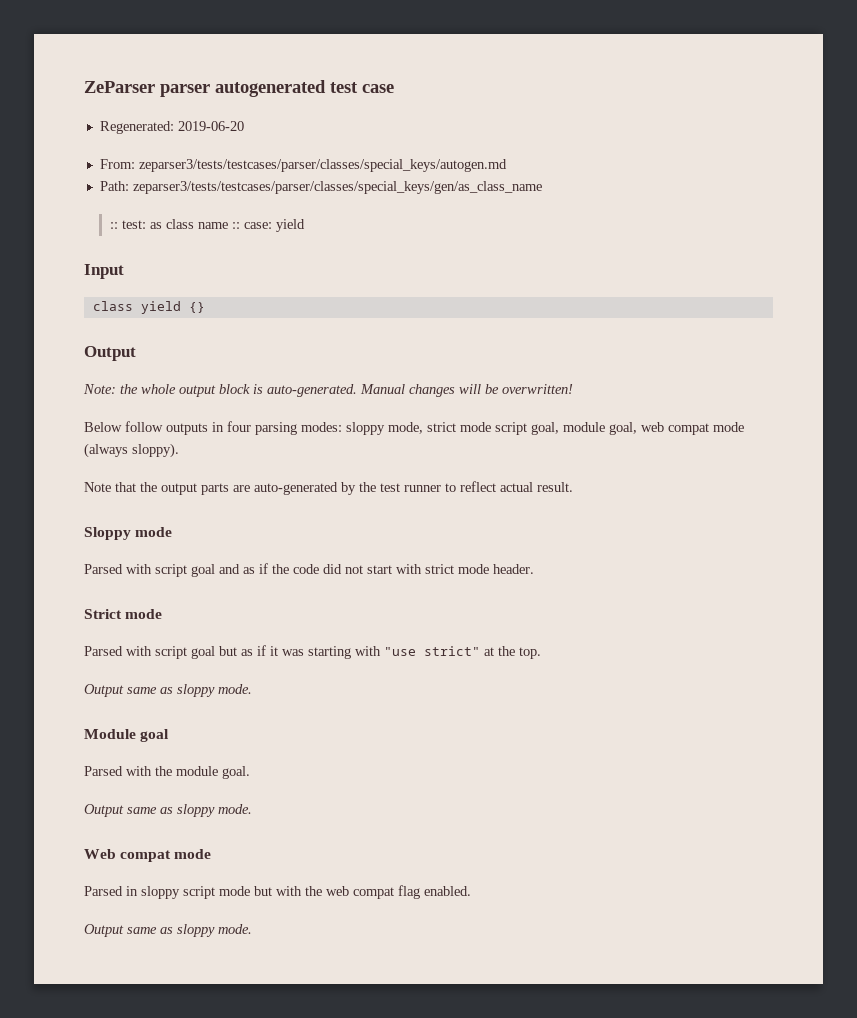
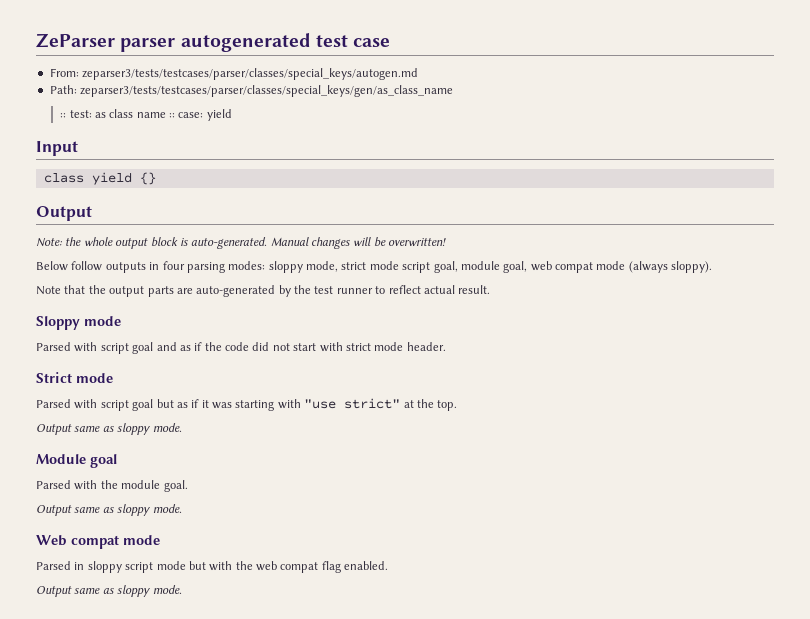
[99,121,244,134] // Regenerated: 2019-06-20 -> (391, 42) none

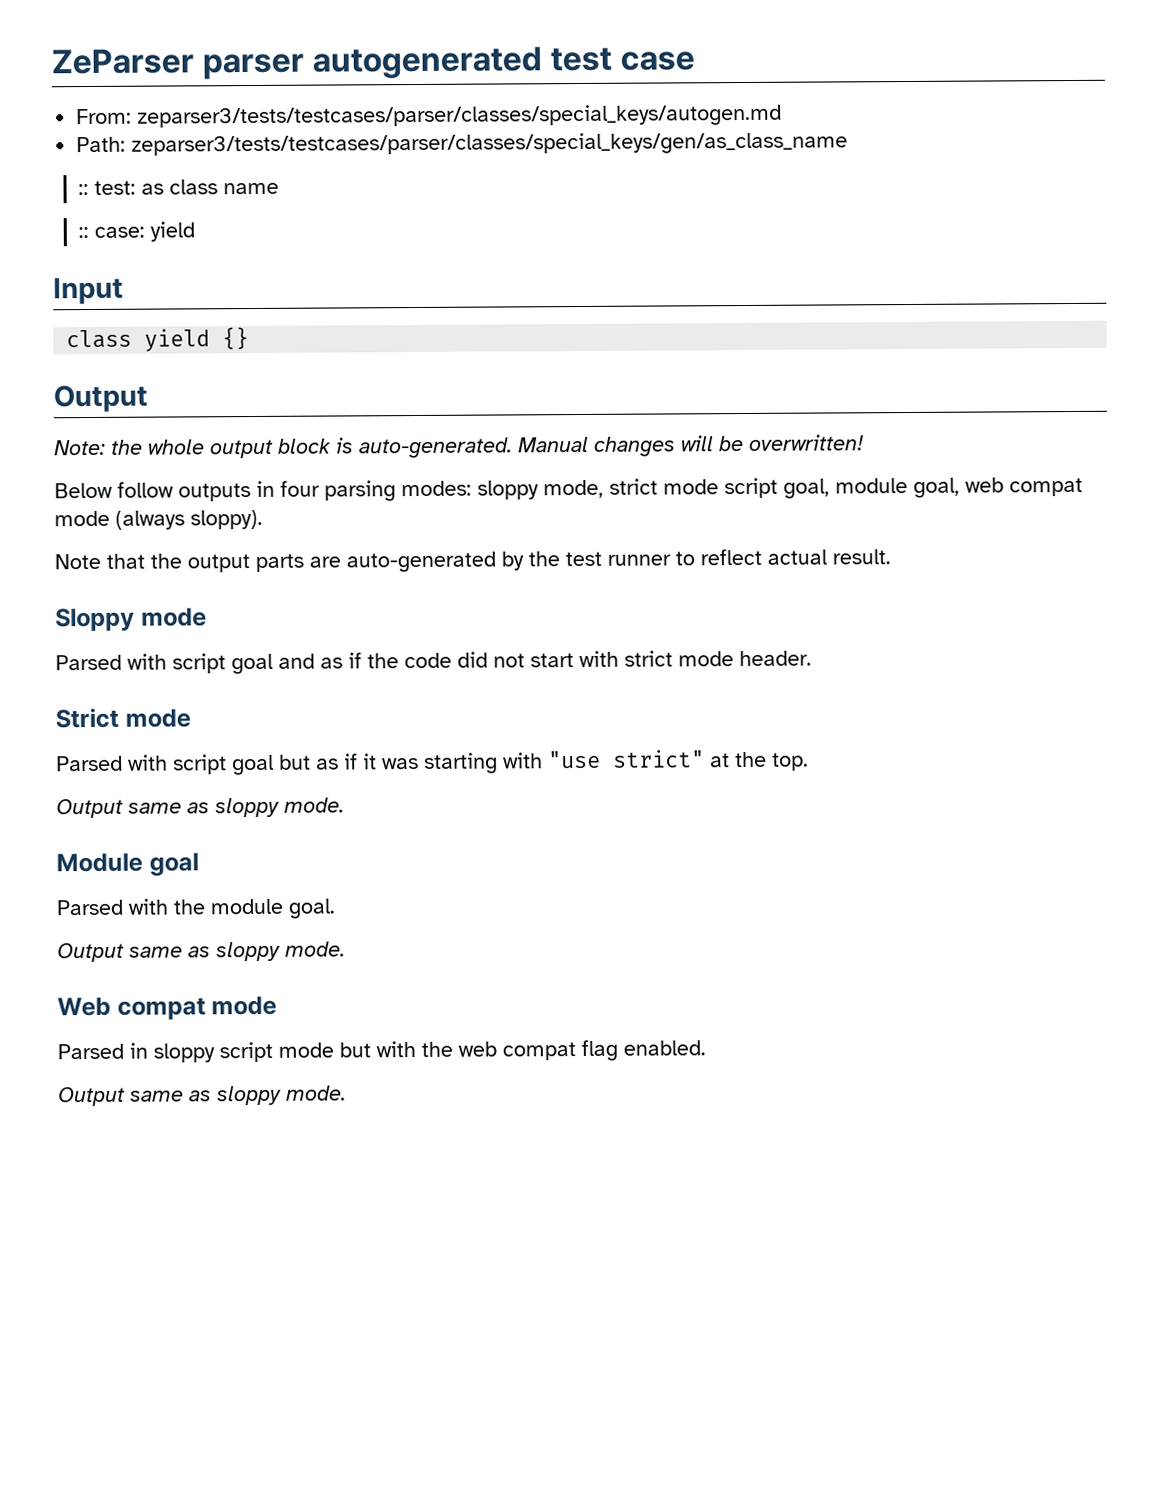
(166, 115) none -> (280, 188) //

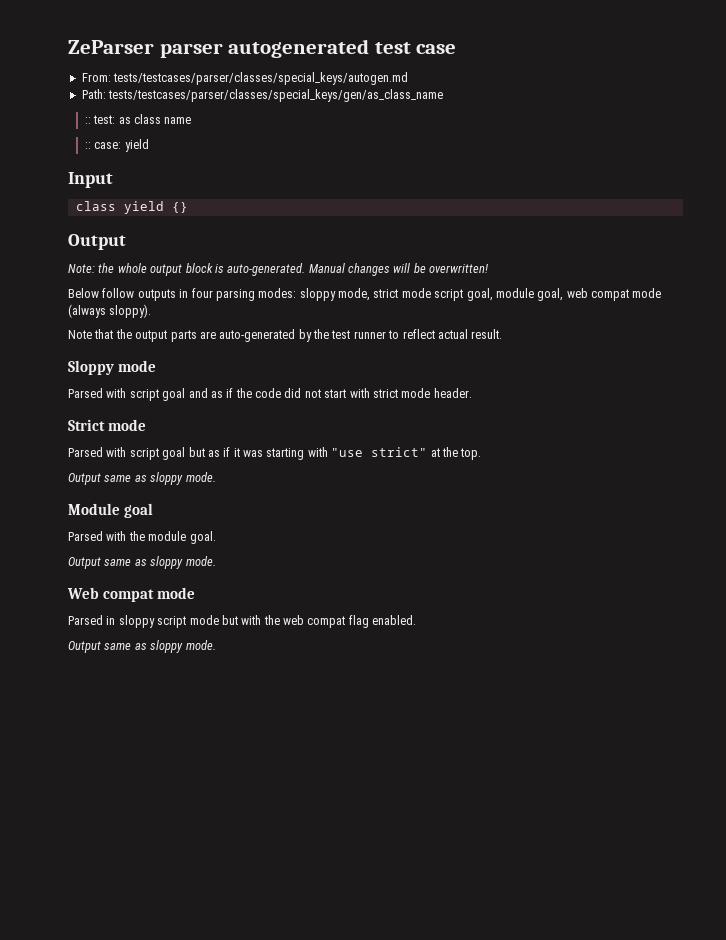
[137,103,783,129] zeparser3/tests/testcases/parser/classes/special_keys/autogen.md -> [113,72,409,85] tests/testcases/parser/classes/special_keys/autogen.md
[131,131,849,157] zeparser3/tests/testcases/parser/classes/special_keys/gen/as_class_name -> [108,89,444,102] tests/testcases/parser/classes/special_keys/gen/as_class_name

